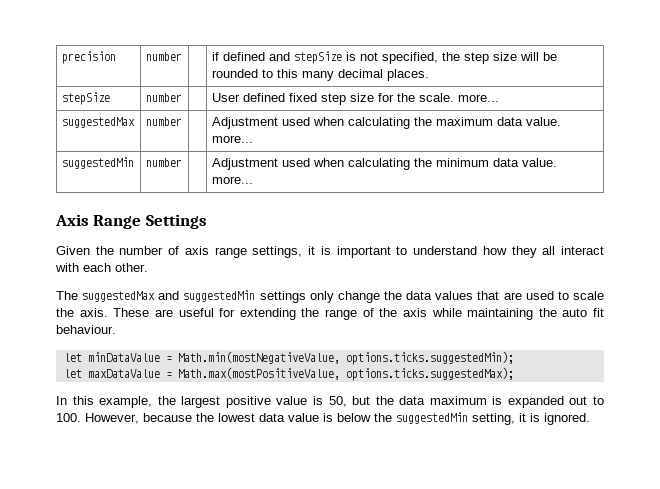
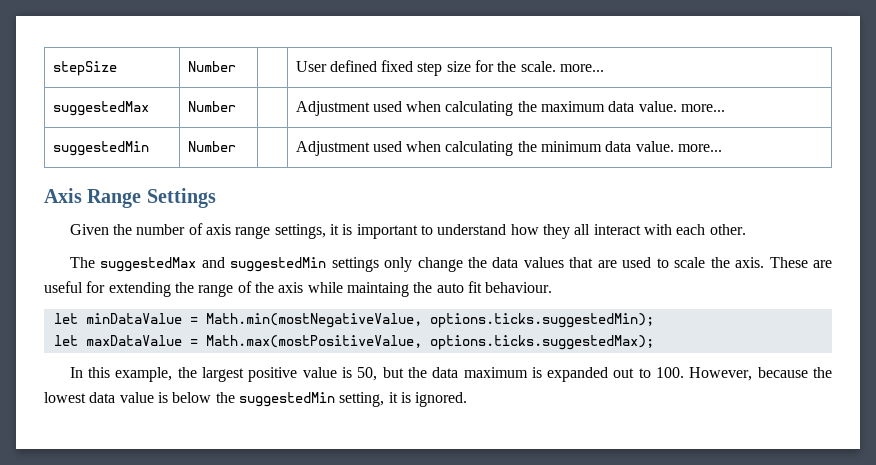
[61,51,116,64] [145,52,182,61] [211,51,557,64] [211,69,429,81] precision | number | | if defined and stepSize is not specified, the step size will be rounded to this many decimal places. // -> (52, 68) none
[145,93,182,102] number -> [187,61,236,72] Number
[145,117,182,126] number -> [187,101,236,112] Number
[145,158,182,167] number -> [187,141,236,152] Number
[467,308,534,320] maintaining -> [346,282,409,297] maintaing

